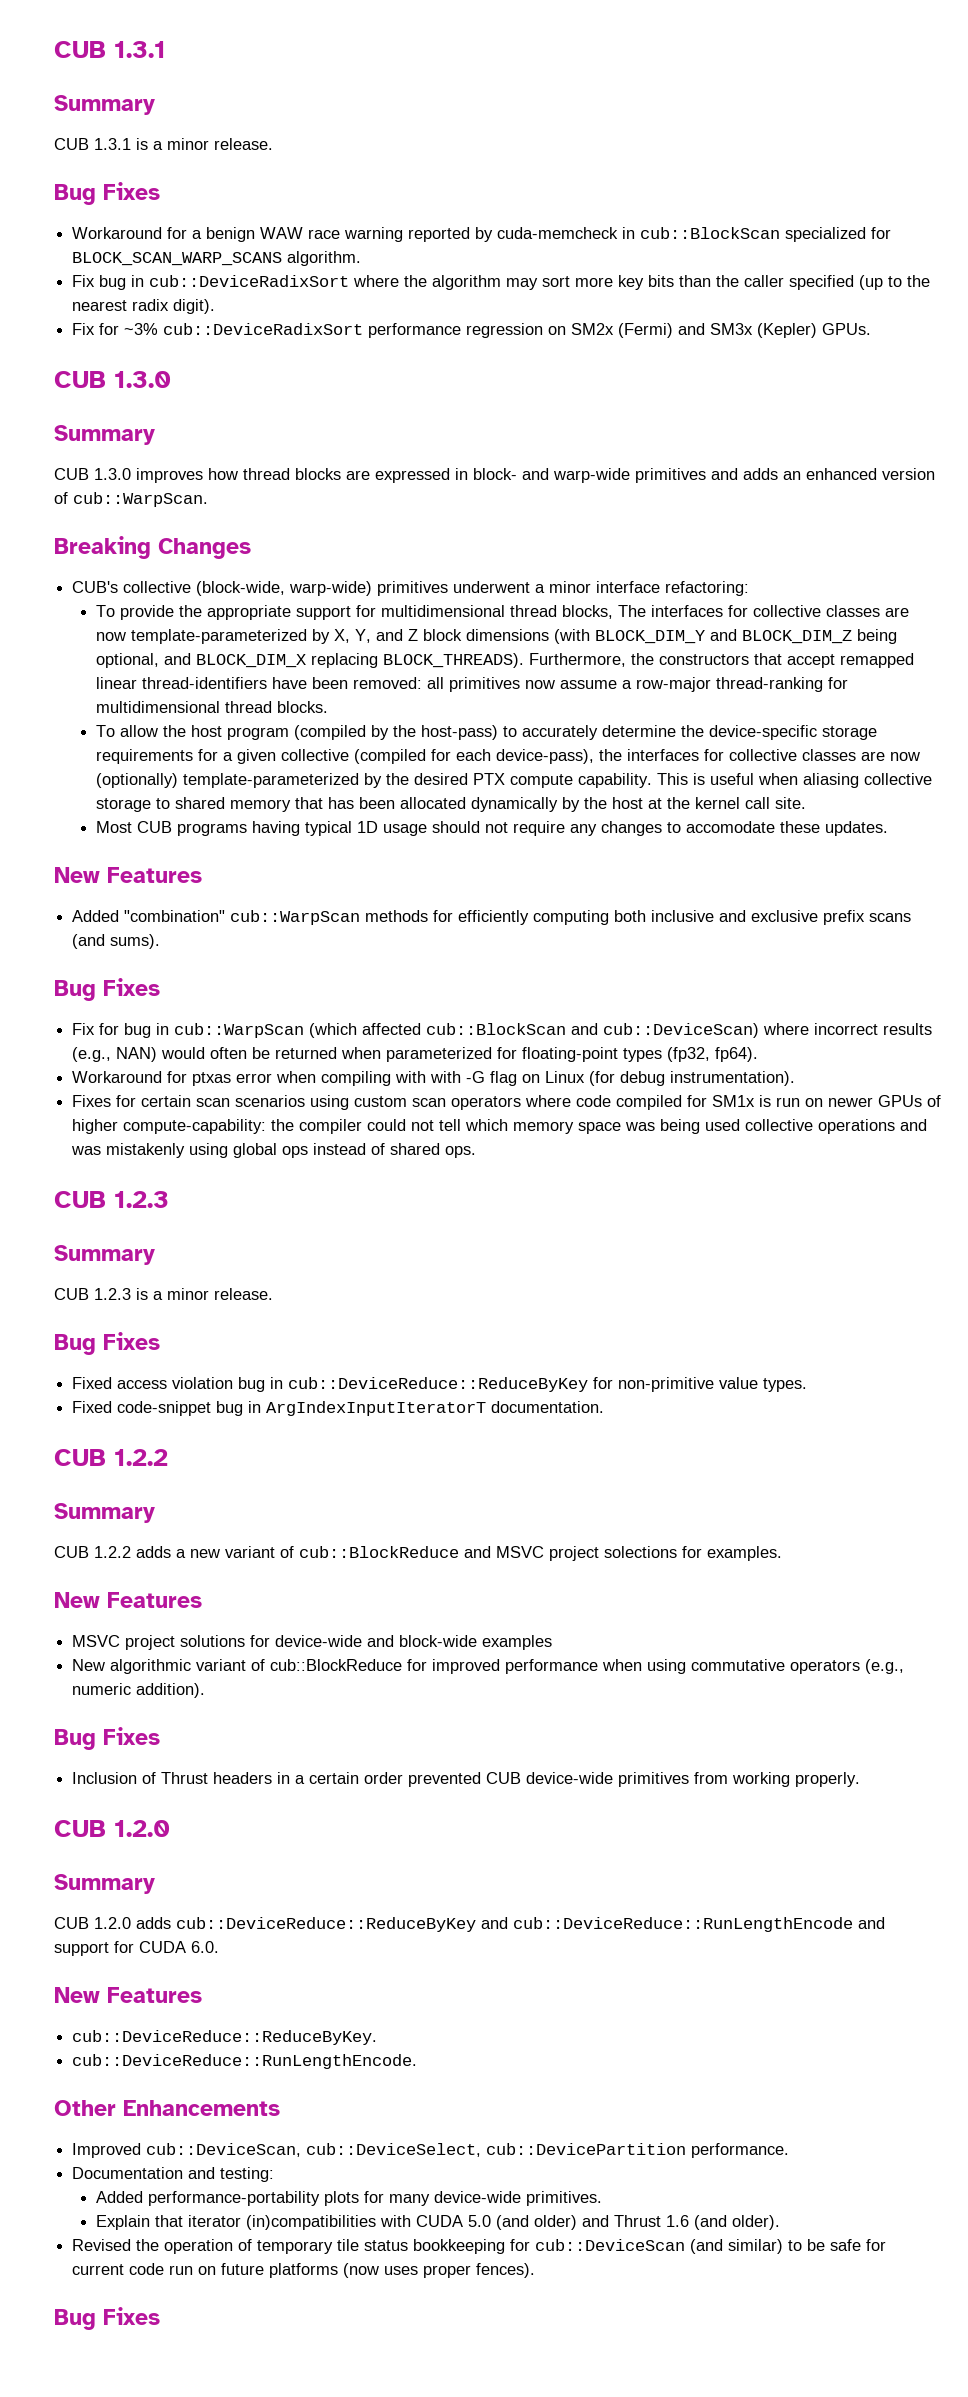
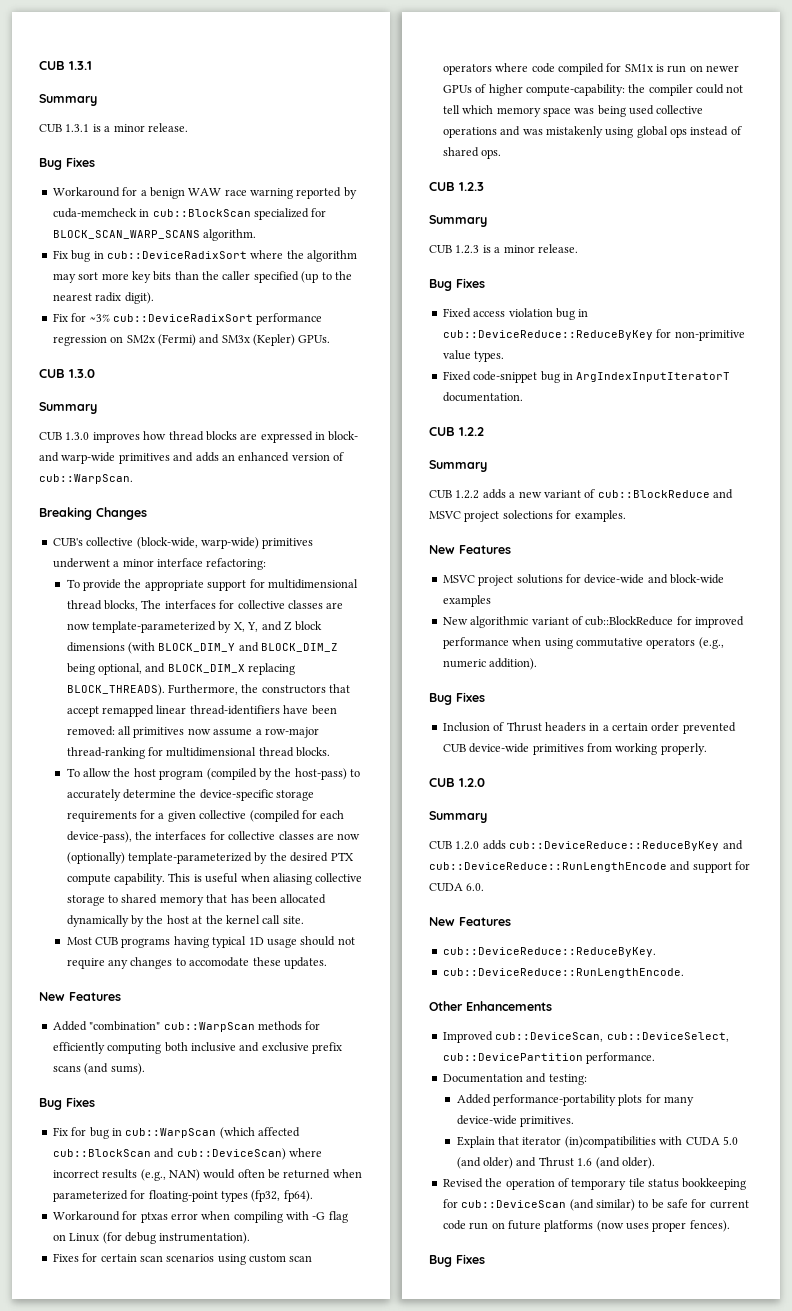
[430,1071,462,1083] with -> (309, 1215) none

